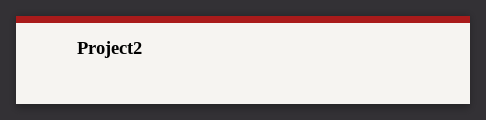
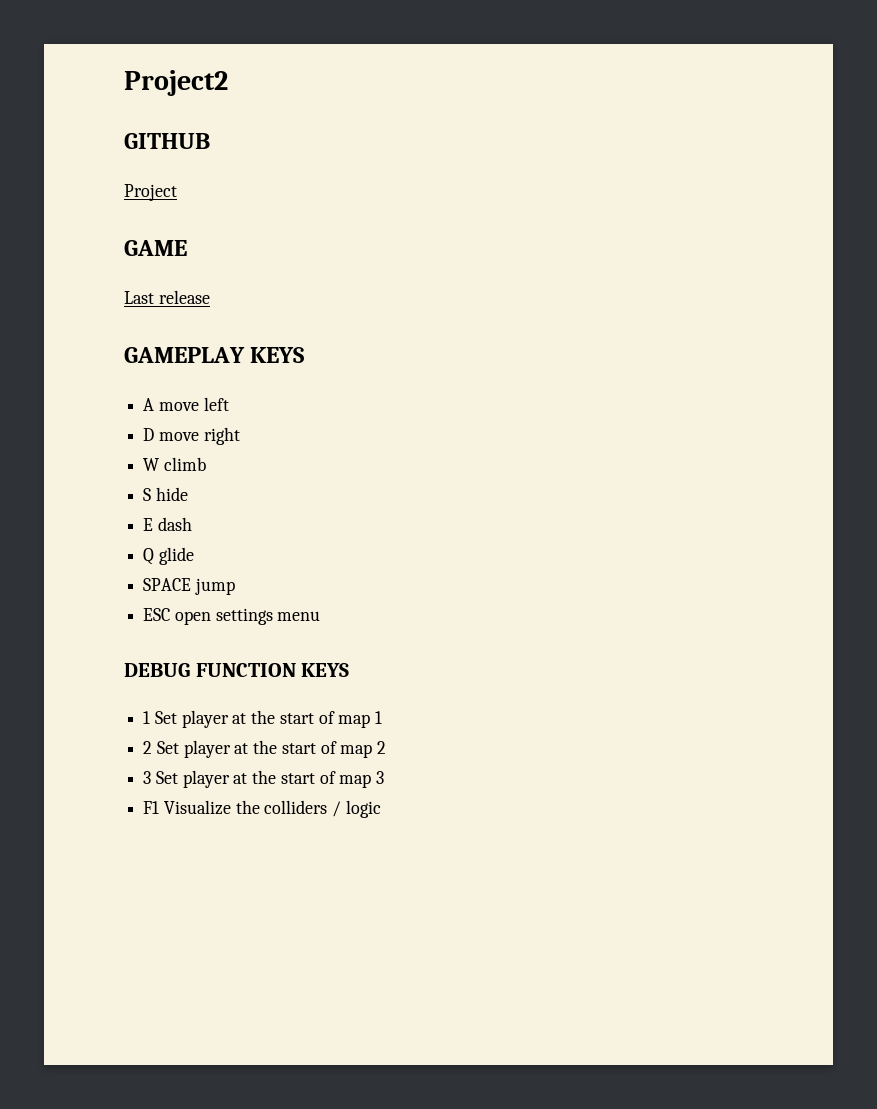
(142, 49) none -> [124,133,210,149] [124,184,177,201] [124,240,187,256] [124,290,210,304] [124,347,305,363] [143,397,229,411] [143,427,240,445] [143,457,206,471] [143,487,188,501] [143,517,192,531] [143,547,194,565] [143,578,235,595] [143,608,321,625] [124,663,350,677] [143,710,383,728] [143,740,387,758] [143,770,385,788] [143,800,381,818] // GITHUB // Project // GAME // Last release // GAMEPLAY KEYS // A move left // D move right // W climb // S hide // E dash // Q glide // SPACE jump // ESC open settings menu // DEBUG FUNCTION KEYS // 1 Set player at the start of map 1 // 2 Set player at the start of map 2 // 3 Set player at the start of map 3 // F1 Visualize the colliders / logic

